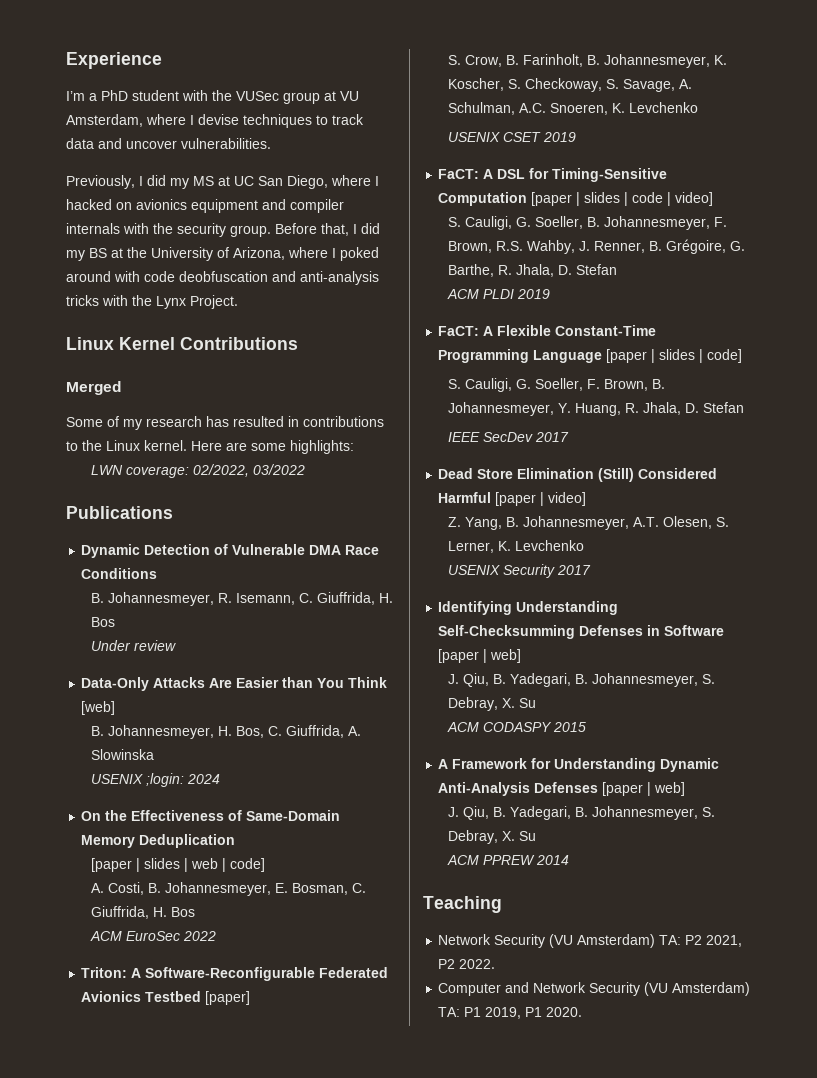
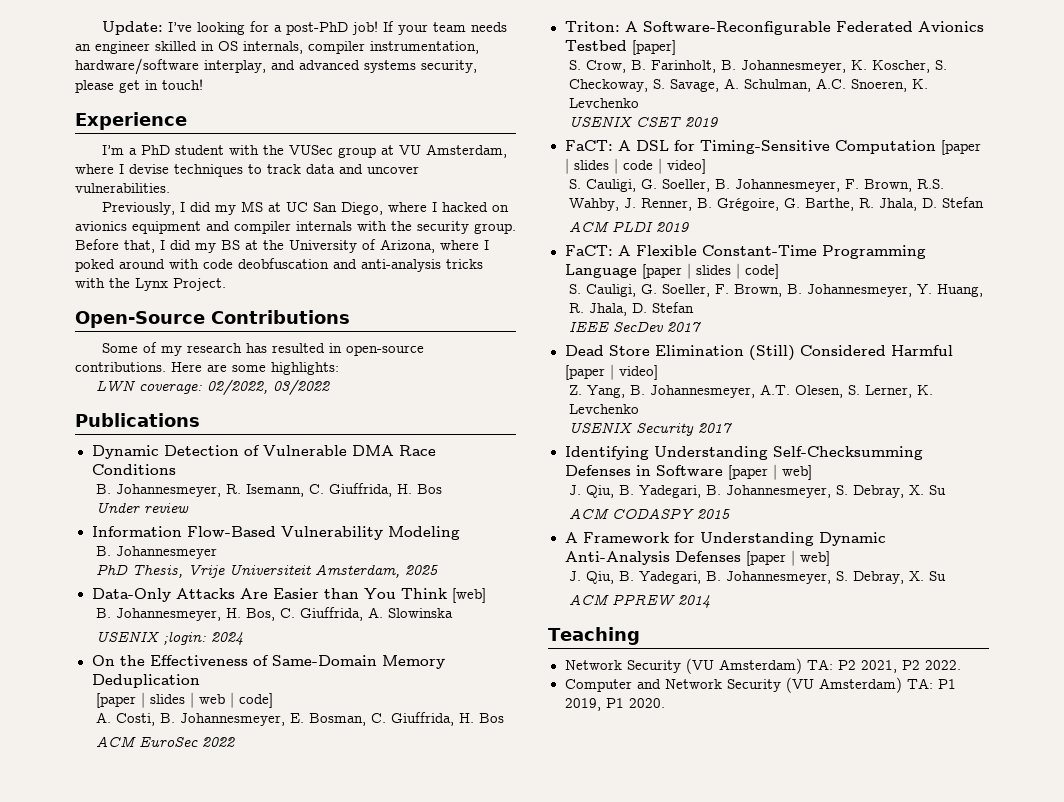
(66, 60) none -> [102,21,508,35] [75,41,479,54] [75,58,477,75] [75,79,203,93] Update: I’ve looking for a post-PhD job! If your team needs an engineer skilled in OS internals, compiler instrumentation, hardware/software interplay, and advanced systems security, please get in touch! //
[66,337,175,350] Linux Kernel -> [75,311,205,328] Open-Source
[66,381,121,395] // Merged -> (350, 317) none
[303,416,384,427] [66,440,187,451] contributions to the Linux kernel. -> [346,345,425,356] [75,362,166,372] open-source contributions.
(176, 645) none -> [91,526,460,540] [96,546,218,559] [96,564,439,578] // Information Flow‑Based Vulnerability Modeling // B. Johannesmeyer // PhD Thesis, Vrije Universiteit Amsterdam, 2025

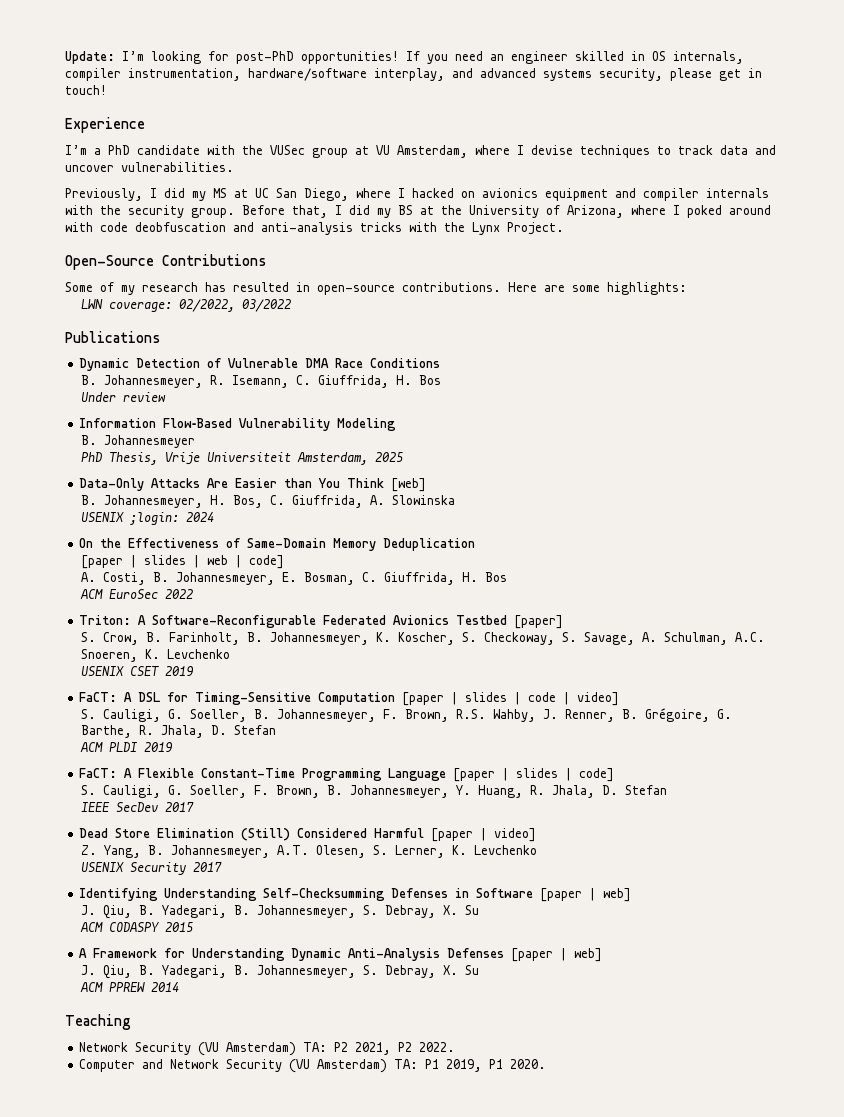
[168,22,193,32] I’ve -> [122,51,144,61] I’m
[274,21,508,35] a post-PhD job! If your team needs -> [236,51,483,64] post-PhD opportunities! If you need
[175,145,225,155] student -> [137,145,200,155] candidate

